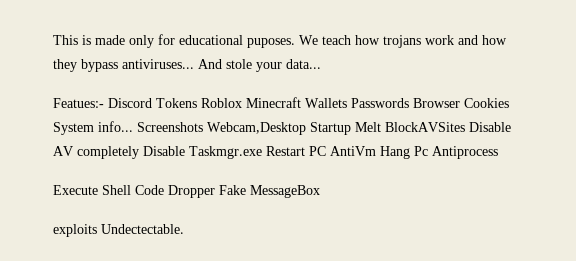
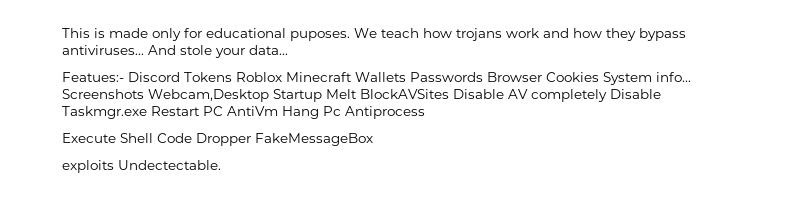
[219,185,320,198] Fake MessageBox -> [255,133,373,146] FakeMessageBox

